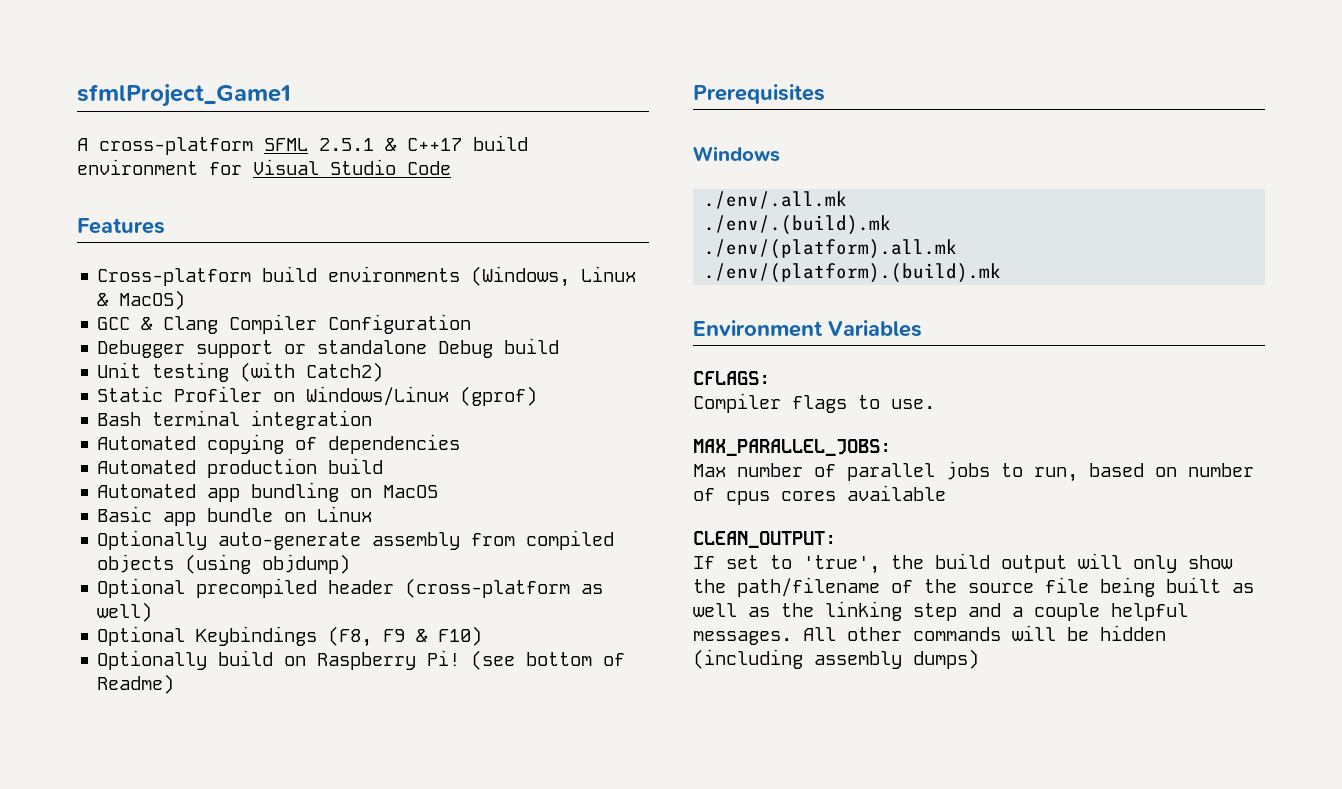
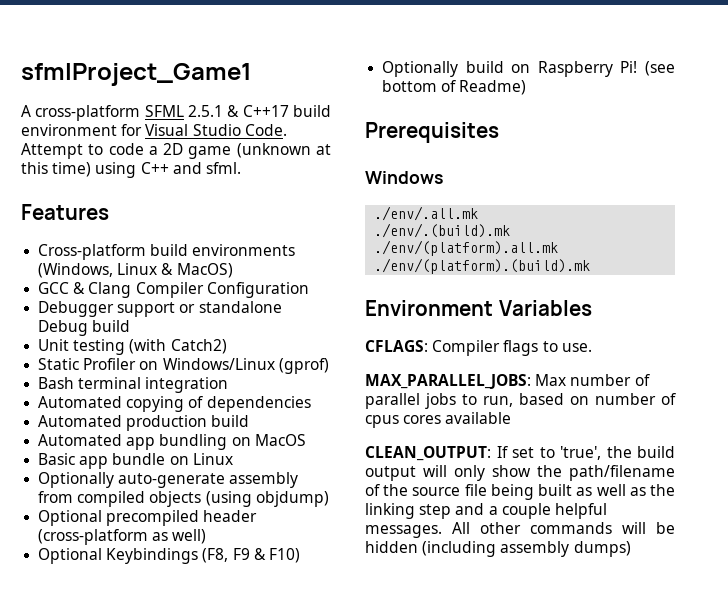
[407,161,451,175] Code -> [244,124,287,136] [21,143,331,159] [21,162,241,178] Code. Attempt to code a 2D game (unknown at this time) using C++ and sfml.
(770, 378) // -> (428, 346) none
(891, 447) // -> (531, 381) none
(836, 539) // -> (491, 453) none

